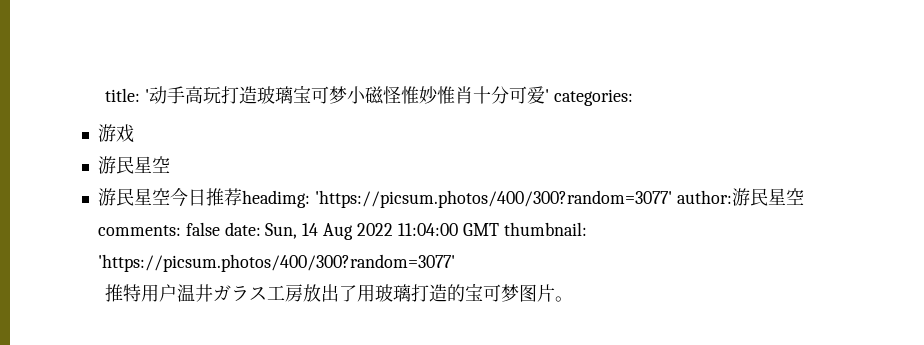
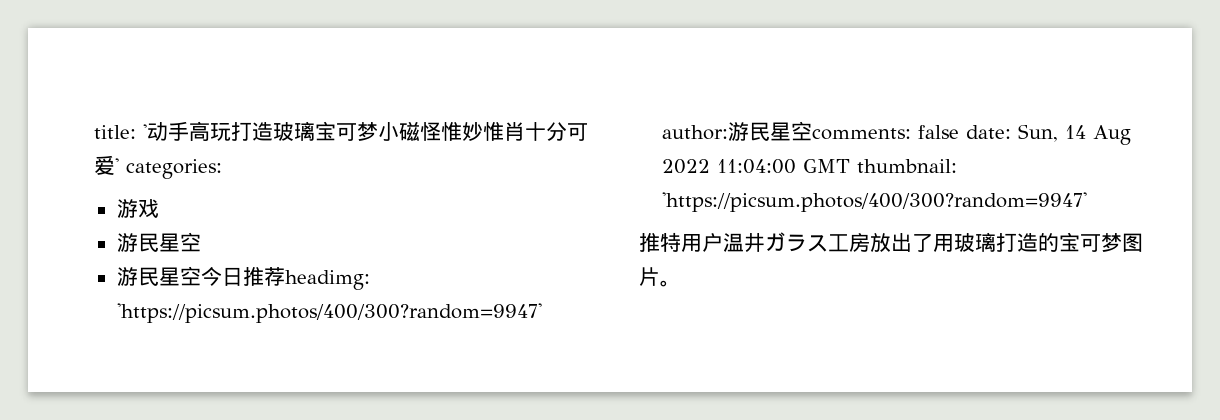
[314,190,672,208] 'https://picsum.photos/400/300?random=3077' -> [116,303,542,323] 'https://picsum.photos/400/300?random=9947'
[97,254,455,272] 'https://picsum.photos/400/300?random=3077' -> [661,192,1087,212] 'https://picsum.photos/400/300?random=9947'

